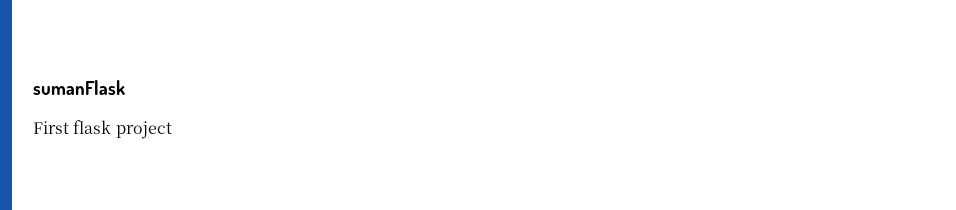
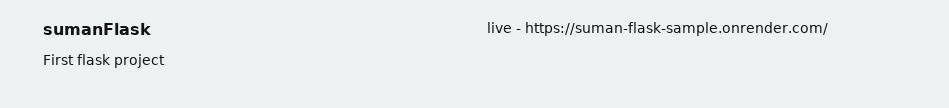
(172, 130) none -> [487,22,828,36] // live - https://suman-flask-sample.onrender.com/

